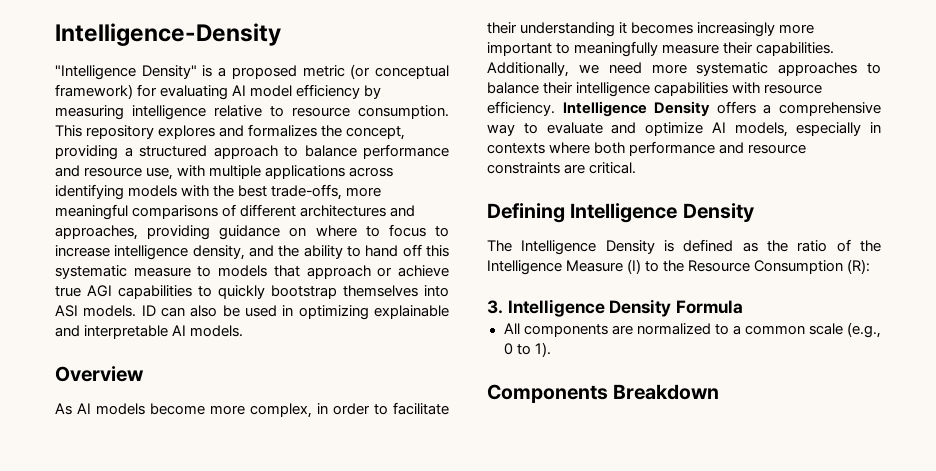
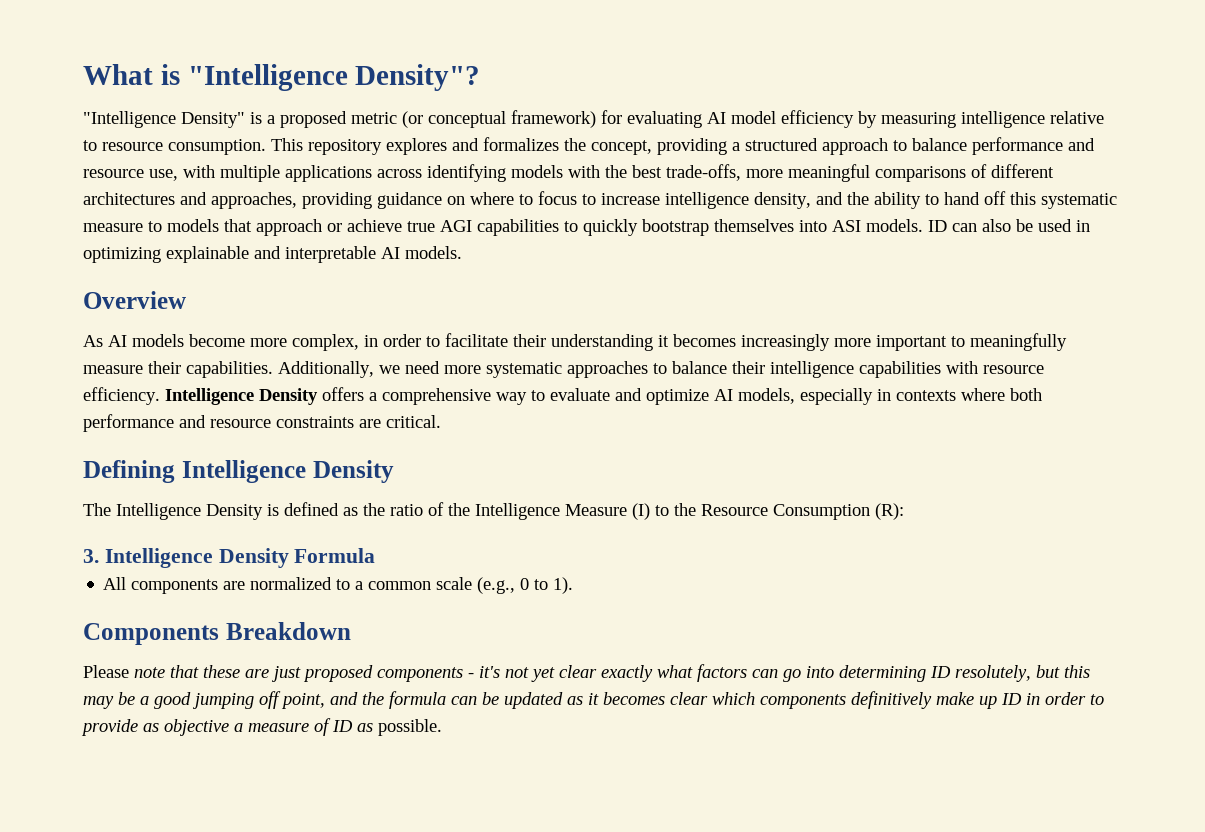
[55,23,281,46] Intelligence-Density -> [83,64,481,91] What is "Intelligence Density"?
(720, 392) none -> [83,664,1090,682] [83,691,1104,709] [81,718,442,736] // Please note that these are just proposed components - it's not yet clear exactly what factors can go into determining ID resolutely, but this may be a good jumping off point, and the formula can be updated as it becomes clear which components definitively make up ID in order to provide as objective a measure of ID as possible.

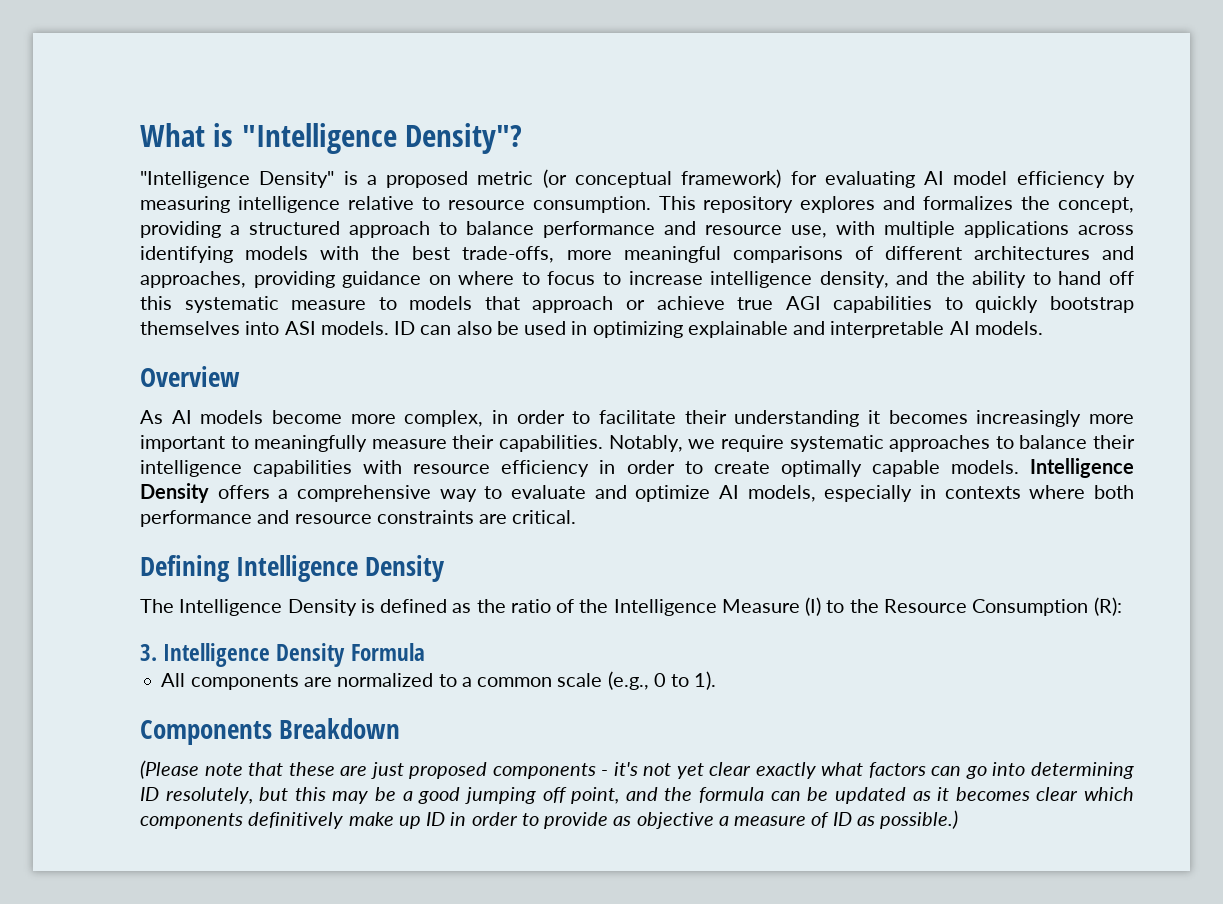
[278,361,481,378] Additionally, we need more -> [608,435,784,452] Notably, we require
[83,387,160,405] efficiency. -> [501,460,1019,477] efficiency in order to create optimally capable models.
[83,665,129,678] Please -> [140,760,199,779] (Please
[378,719,442,736] possible. -> [880,810,959,829] possible.)

